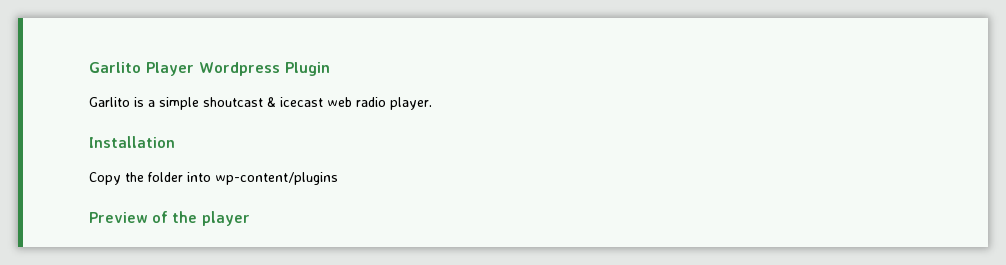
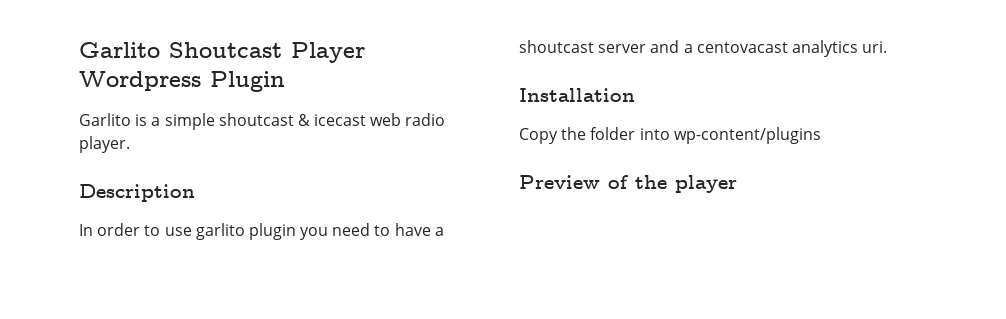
[89,62,141,73] Garlito -> [79,42,282,58] Garlito Shoutcast
(432, 103) none -> [79,184,195,202] [79,223,444,240] [519,40,888,57] // Description // In order to use garlito plugin you need to have a shoutcast server and a centovacast analytics uri.

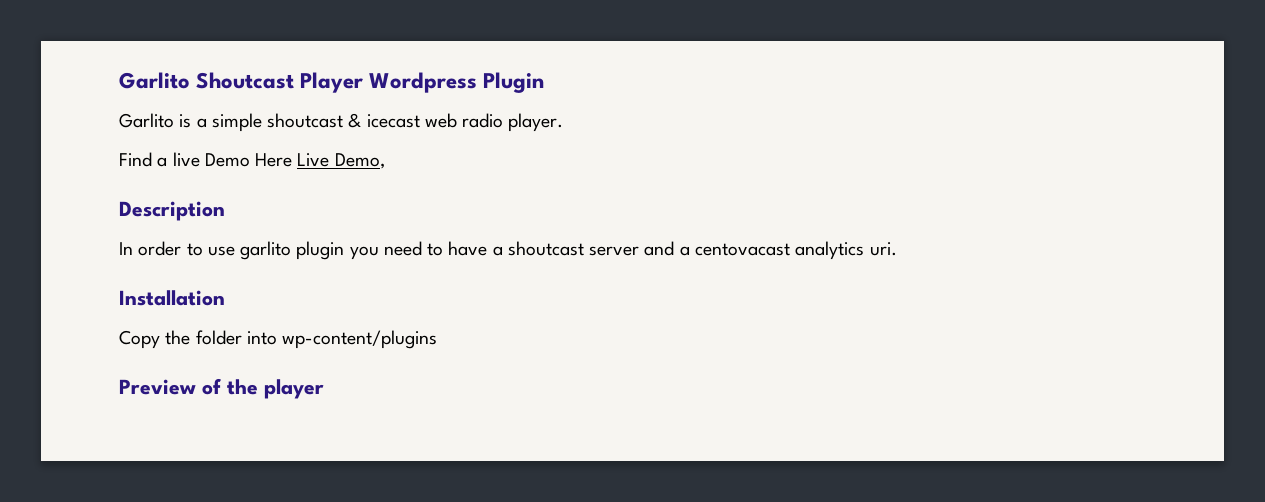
(130, 144) none -> [119,152,385,169] // Find a live Demo Here Live Demo,

